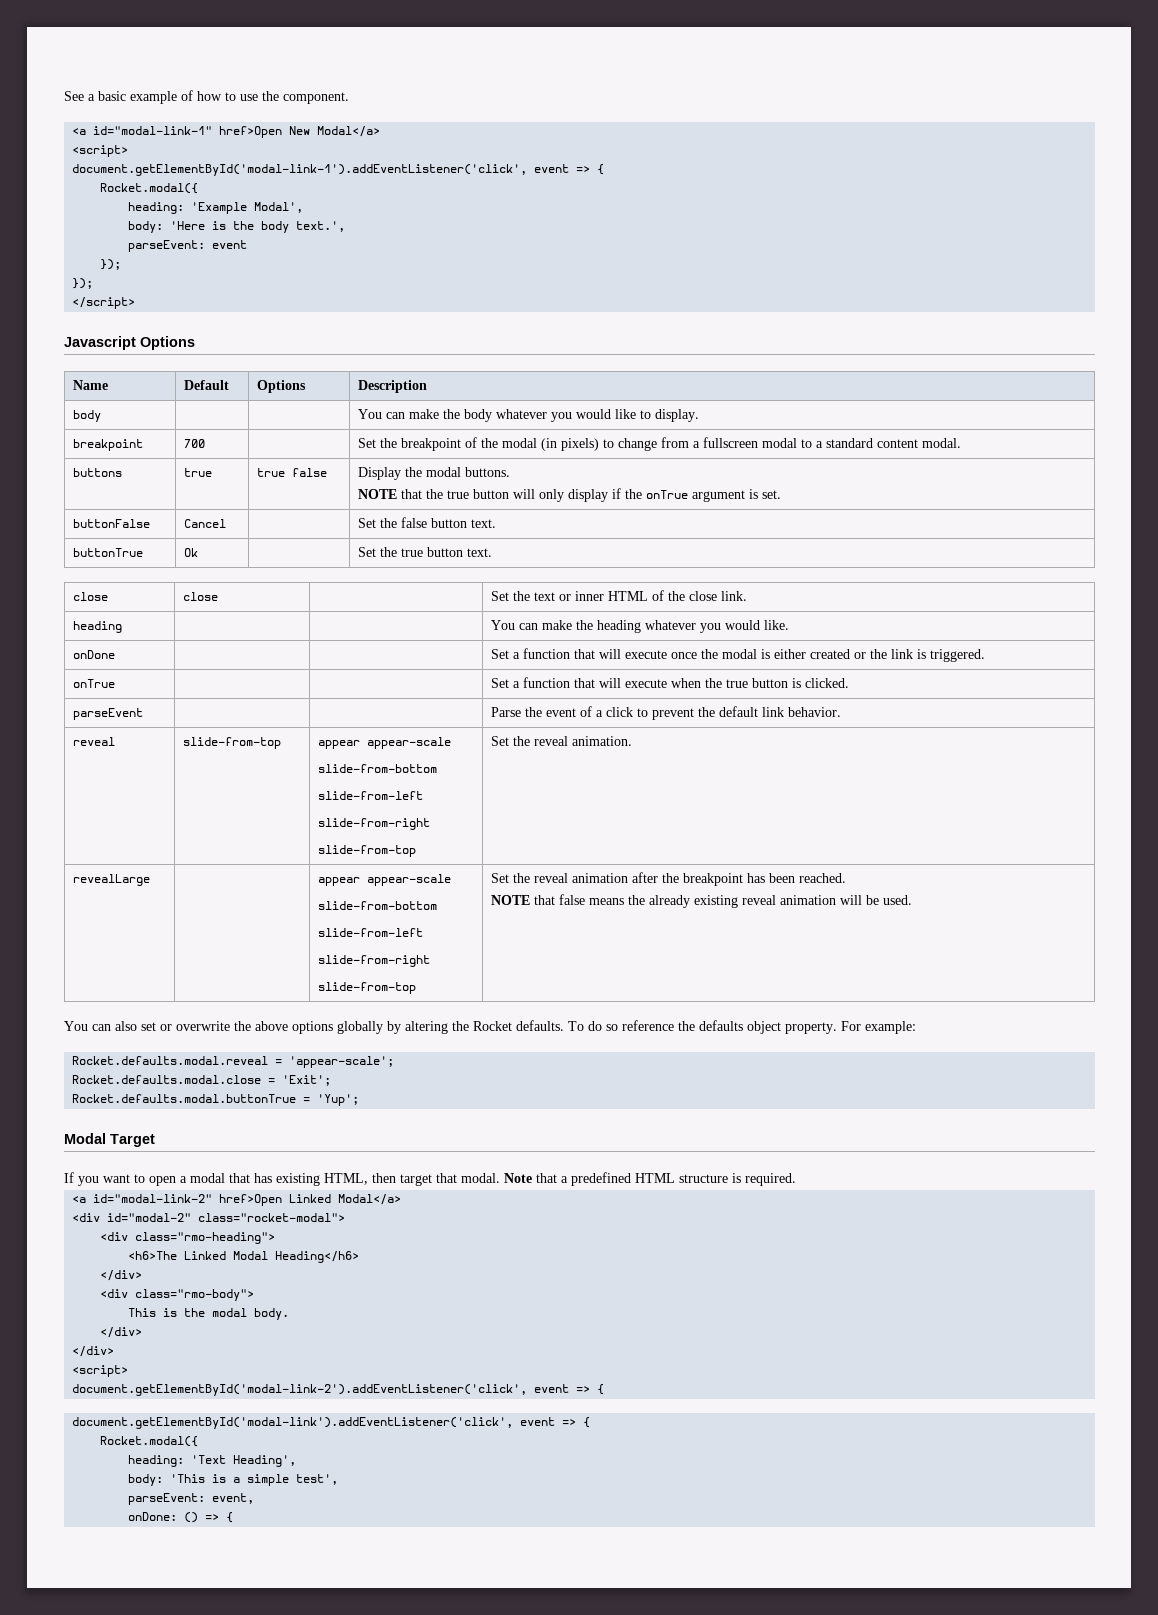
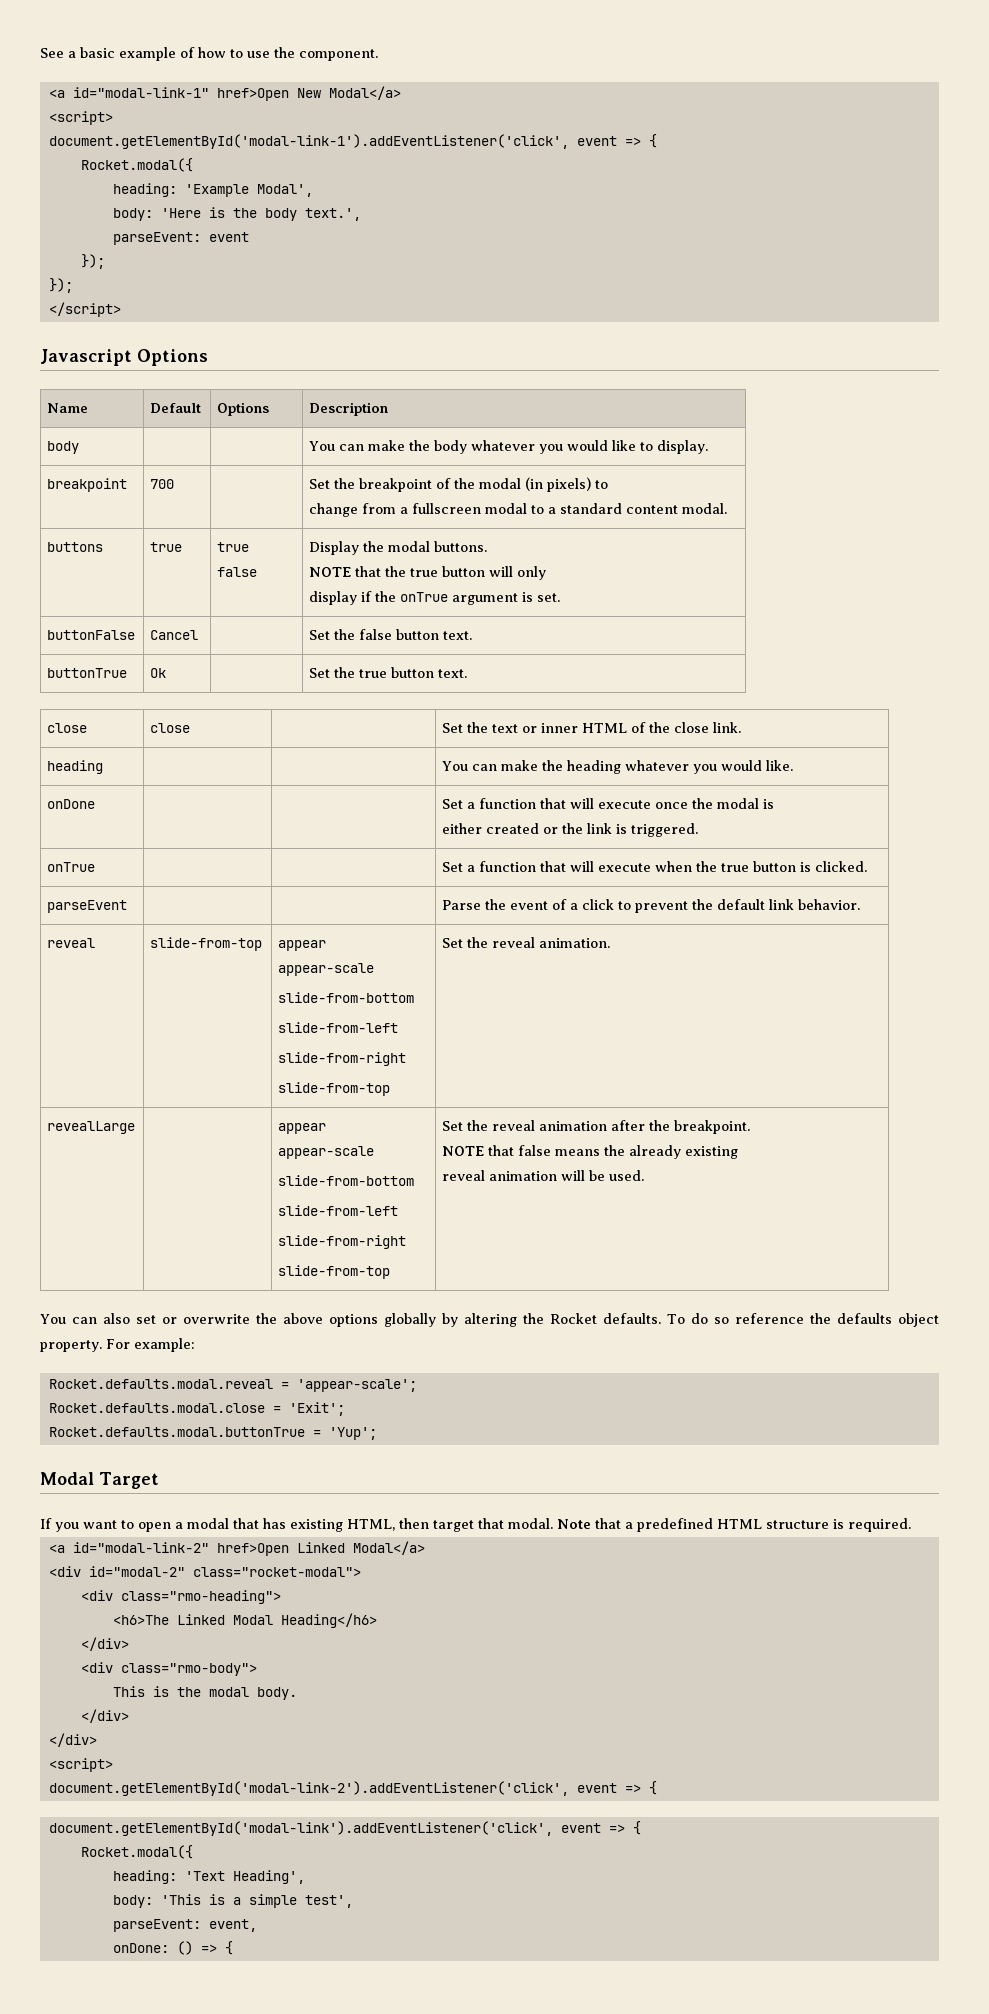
(614, 443) none -> (609, 484) //
(564, 495) none -> (547, 573) //
(770, 654) none -> (775, 804) //
[682,873,846,886] breakpoint has been reached. -> [674,1120,751,1134] breakpoint.
(738, 901) none -> (739, 1152) //

